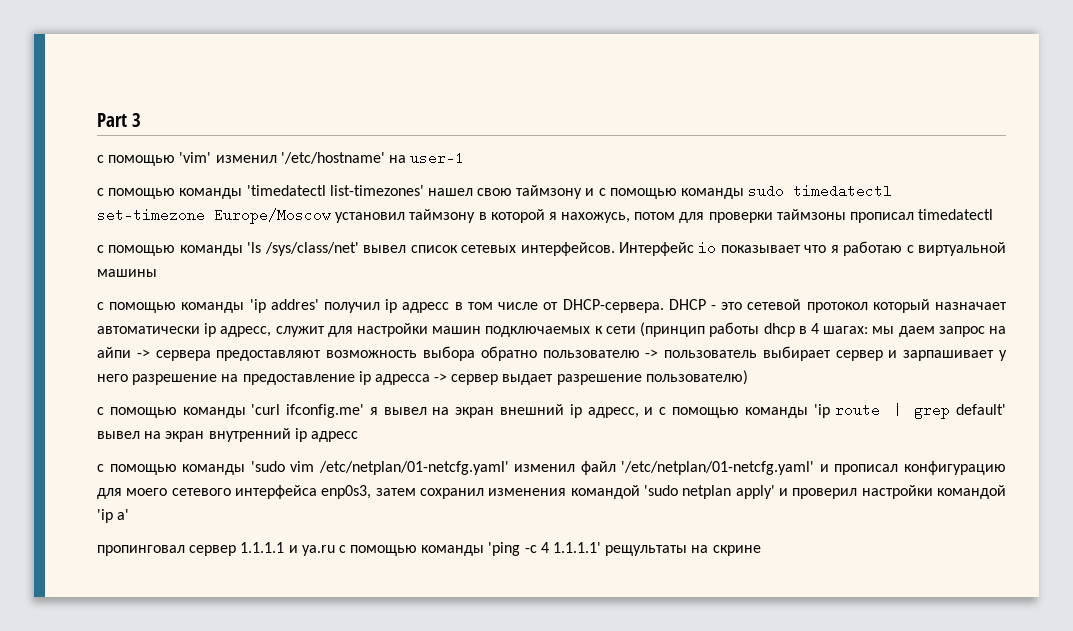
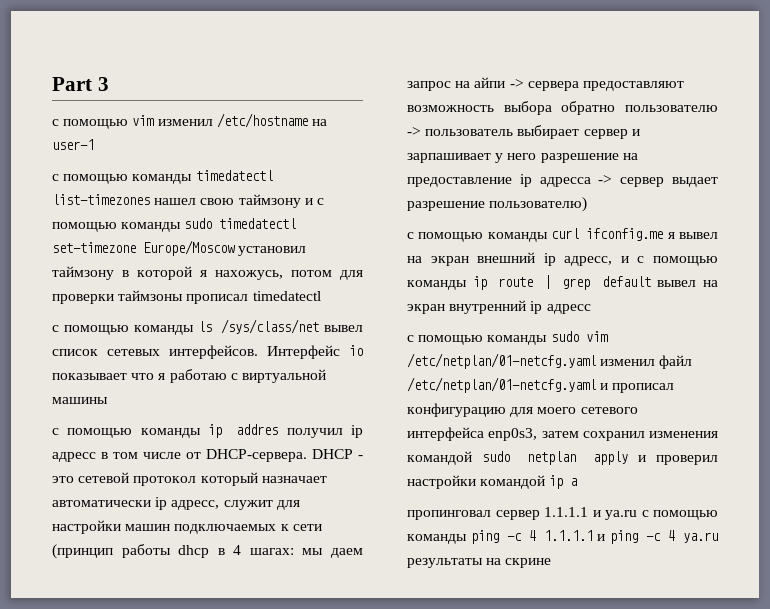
[179,152,385,164] 'vim' изменил '/etc/hostname' -> [132,113,308,128] vim изменил /etc/hostname
[246,185,424,196] 'timedatectl list-timezones' -> [195,170,273,181] [52,194,150,205] timedatectl list-timezones
[247,242,359,256] 'ls /sys/class/net' -> [198,319,319,334] ls /sys/class/net
[249,299,319,313] 'ip addres' -> [208,424,279,438] ip addres
[251,404,365,418] 'curl ifconfig.me' -> [551,228,664,241] curl ifconfig.me
[813,404,830,418] 'ip -> [472,276,487,290] ip
[956,404,1006,415] default' -> [601,276,651,287] default
[250,461,509,475] 'sudo vim /etc/netplan/01-netcfg.yaml' -> [550,331,608,342] [407,353,596,369] sudo vim /etc/netplan/01-netcfg.yaml
[621,461,815,475] '/etc/netplan/01-netcfg.yaml' -> [407,377,596,393] /etc/netplan/01-netcfg.yaml
[644,485,775,499] 'sudo netplan apply' -> [482,451,628,465] sudo netplan apply
[97,509,130,523] 'ip a' -> [549,475,578,489] ip a
[488,542,688,556] 'ping -c 4 1.1.1.1' рещультаты -> [470,530,718,544] [407,558,483,568] ping -c 4 1.1.1.1 и ping -c 4 ya.ru результаты

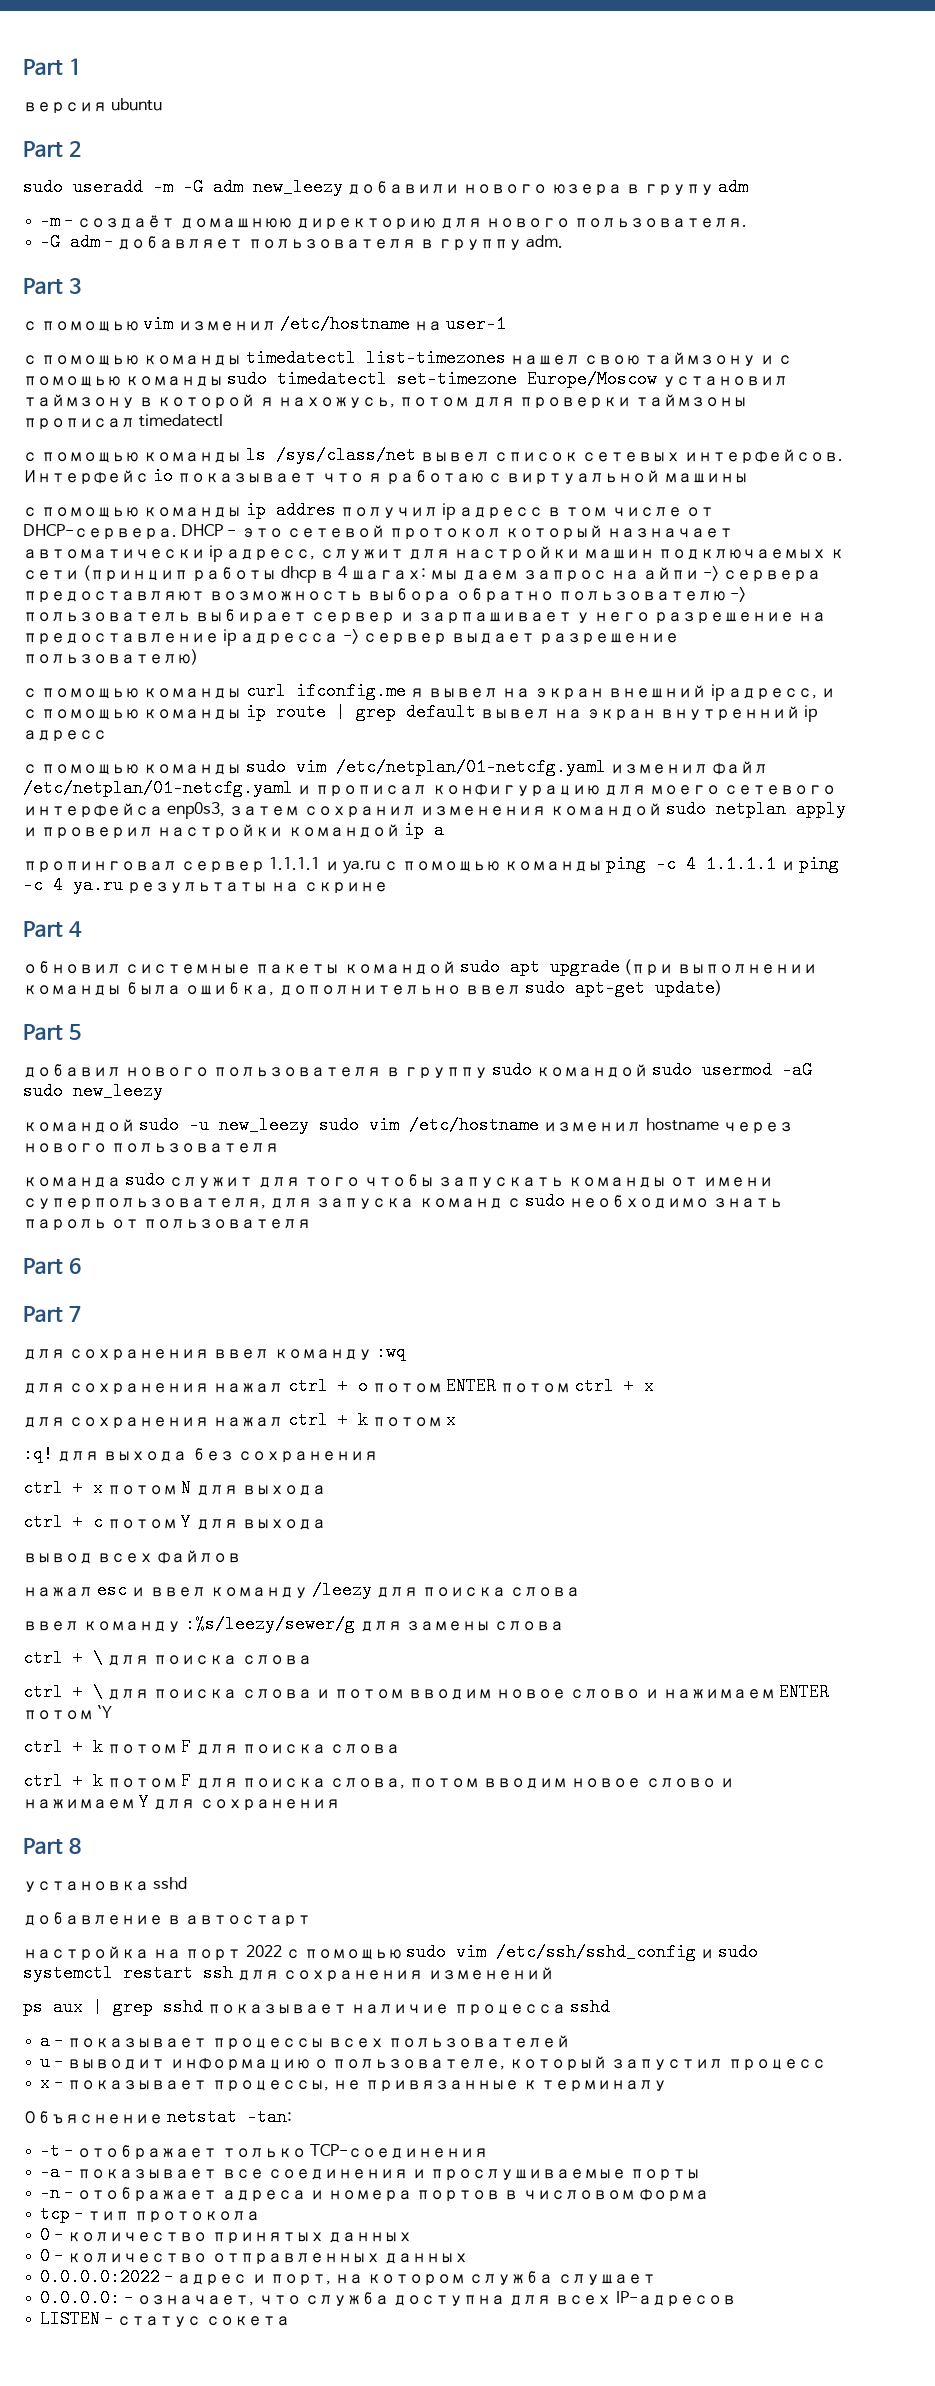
[52,77,92,91] Part -> [23,58,81,75] [23,98,163,114] [23,141,81,157] [23,178,749,196] [40,212,748,230] [40,233,564,251] [23,278,63,294] Part 1 // версия ubuntu // Part 2 // sudo useradd -m -G adm new_leezy добавили нового юзера в групу adm // -m - создаёт домашнюю директорию для нового пользователя. // -G adm - добавляет пользователя в группу adm. // Part
(552, 563) none -> [23,921,82,937] [23,958,818,976] [23,979,722,997] [23,1024,81,1040] [23,1061,813,1079] [23,1082,163,1100] [23,1116,793,1134] [23,1143,280,1153] [23,1171,773,1189] [23,1192,784,1210] [23,1219,312,1231] [23,1258,81,1274] [23,1306,81,1322] [23,1343,406,1361] [23,1377,655,1395] [23,1411,456,1429] [23,1445,378,1463] [23,1479,326,1497] [23,1513,326,1531] [23,1550,242,1564] [23,1581,581,1599] [23,1615,564,1633] [23,1649,312,1667] [23,1683,830,1701] [23,1705,113,1720] [23,1738,400,1756] [23,1772,734,1790] [23,1793,340,1811] [23,1837,81,1854] [23,1877,188,1892] [23,1912,312,1927] [23,1943,759,1961] [23,1964,554,1982] [23,1998,610,2016] [40,2032,570,2050] [40,2053,826,2071] [40,2074,668,2092] [23,2108,293,2126] [40,2142,488,2160] [40,2163,701,2181] [40,2184,709,2202] [40,2205,260,2223] [40,2226,412,2244] [40,2247,468,2265] [40,2268,656,2286] [40,2289,736,2307] [40,2310,290,2328] // Part 4 // обновил системные пакеты командой sudo apt upgrade (при выполнении команды была ошибка, дополнительно ввел sudo apt-get update) // Part 5 // добавил нового пользователя в группу sudo командой sudo usermod -aG sudo new_leezy // командой sudo -u new_leezy sudo vim /etc/hostname изменил hostname через нового пользователя // команда sudo служит для того чтобы запускать команды от имени суперпользователя, для запуска команд с sudo необходимо знать пароль от пользователя // Part 6 // Part 7 // для сохранения ввел команду :wq // для сохранения нажал ctrl + o потом ENTER потом ctrl + x // для сохранения нажал ctrl + k потом x // :q! для выхода без сохранения // ctrl + x потом N для выхода // ctrl + c потом Y для выхода // вывод всех файлов // нажал esc и ввел команду /leezy для поиска слова // ввел команду :%s/leezy/sewer/g для замены слова // ctrl + \ для поиска слова // ctrl + \ для поиска слова и потом вводим новое слово и нажимаем ENTER потом `Y // ctrl + k потом F для поиска слова // ctrl + k потом F для поиска слова, потом вводим новое слово и нажимаем Y для сохранения // Part 8 // установка sshd // добавление в автостарт // настройка на порт 2022 с помощью sudo vim /etc/ssh/sshd_config и sudo systemctl restart ssh для сохранения изменений // ps aux | grep sshd показывает наличие процесса sshd // a - показывает процессы всех пользователей // u - выводит информацию о пользователе, который запустил процесс // x - показывает процессы, не привязанные к терминалу // Объяснение netstat -tan: // -t - отображает только TCP-соединения // -a - показывает все соединения и прослушиваемые порты // -n - отображает адреса и номера портов в числовом форма // tcp - тип протокола // 0 - количество принятых данных // 0 - количество отправленных данных // 0.0.0.0:2022 - адрес и порт, на котором служба слушает // 0.0.0.0: - означает, что служба доступна для всех IP-адресов // LISTEN - статус сокета

